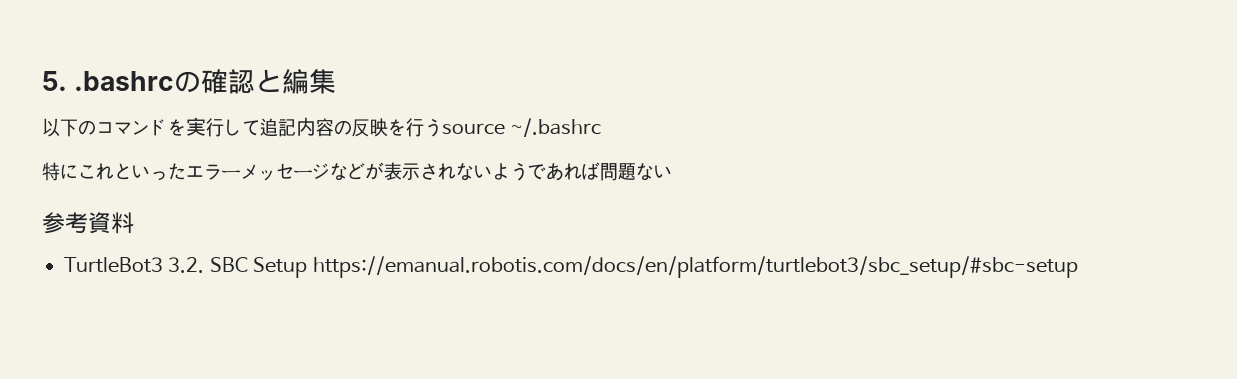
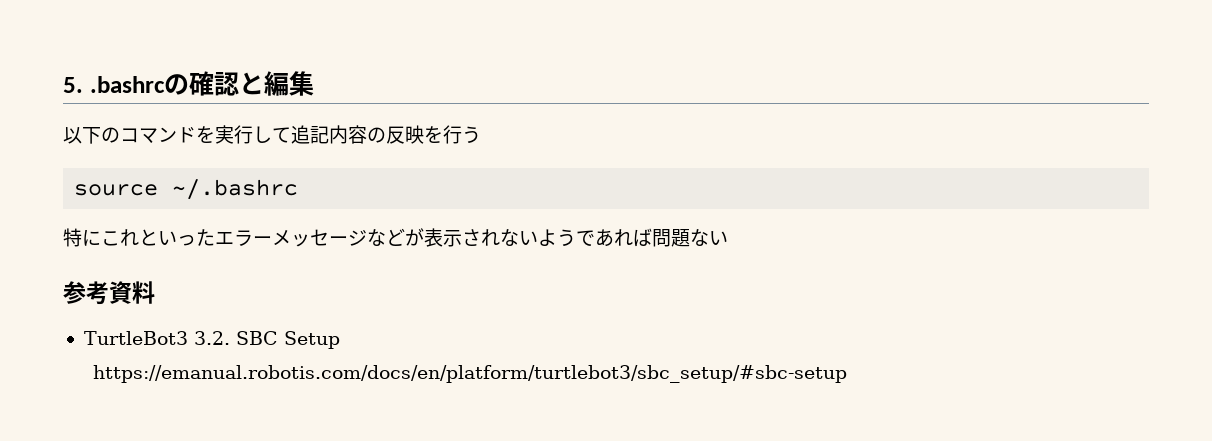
(442, 127) none -> (481, 135) //
(308, 267) none -> (340, 340) //

